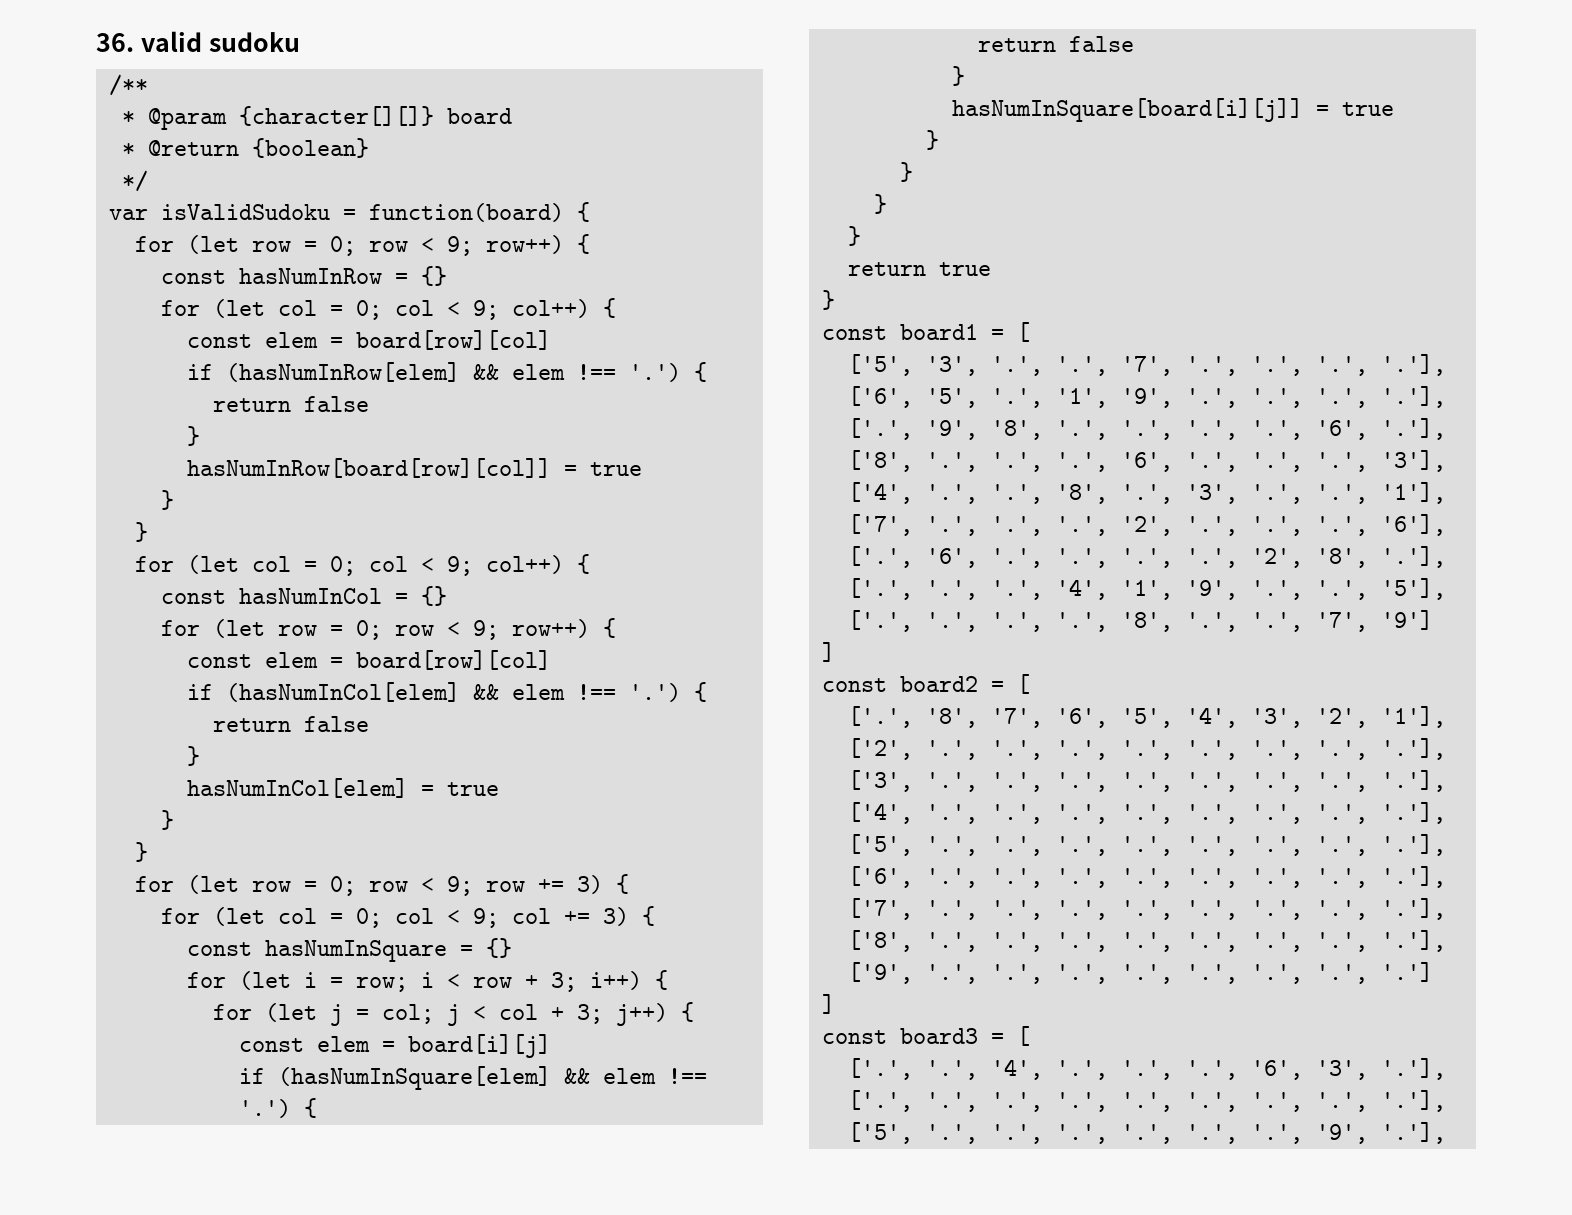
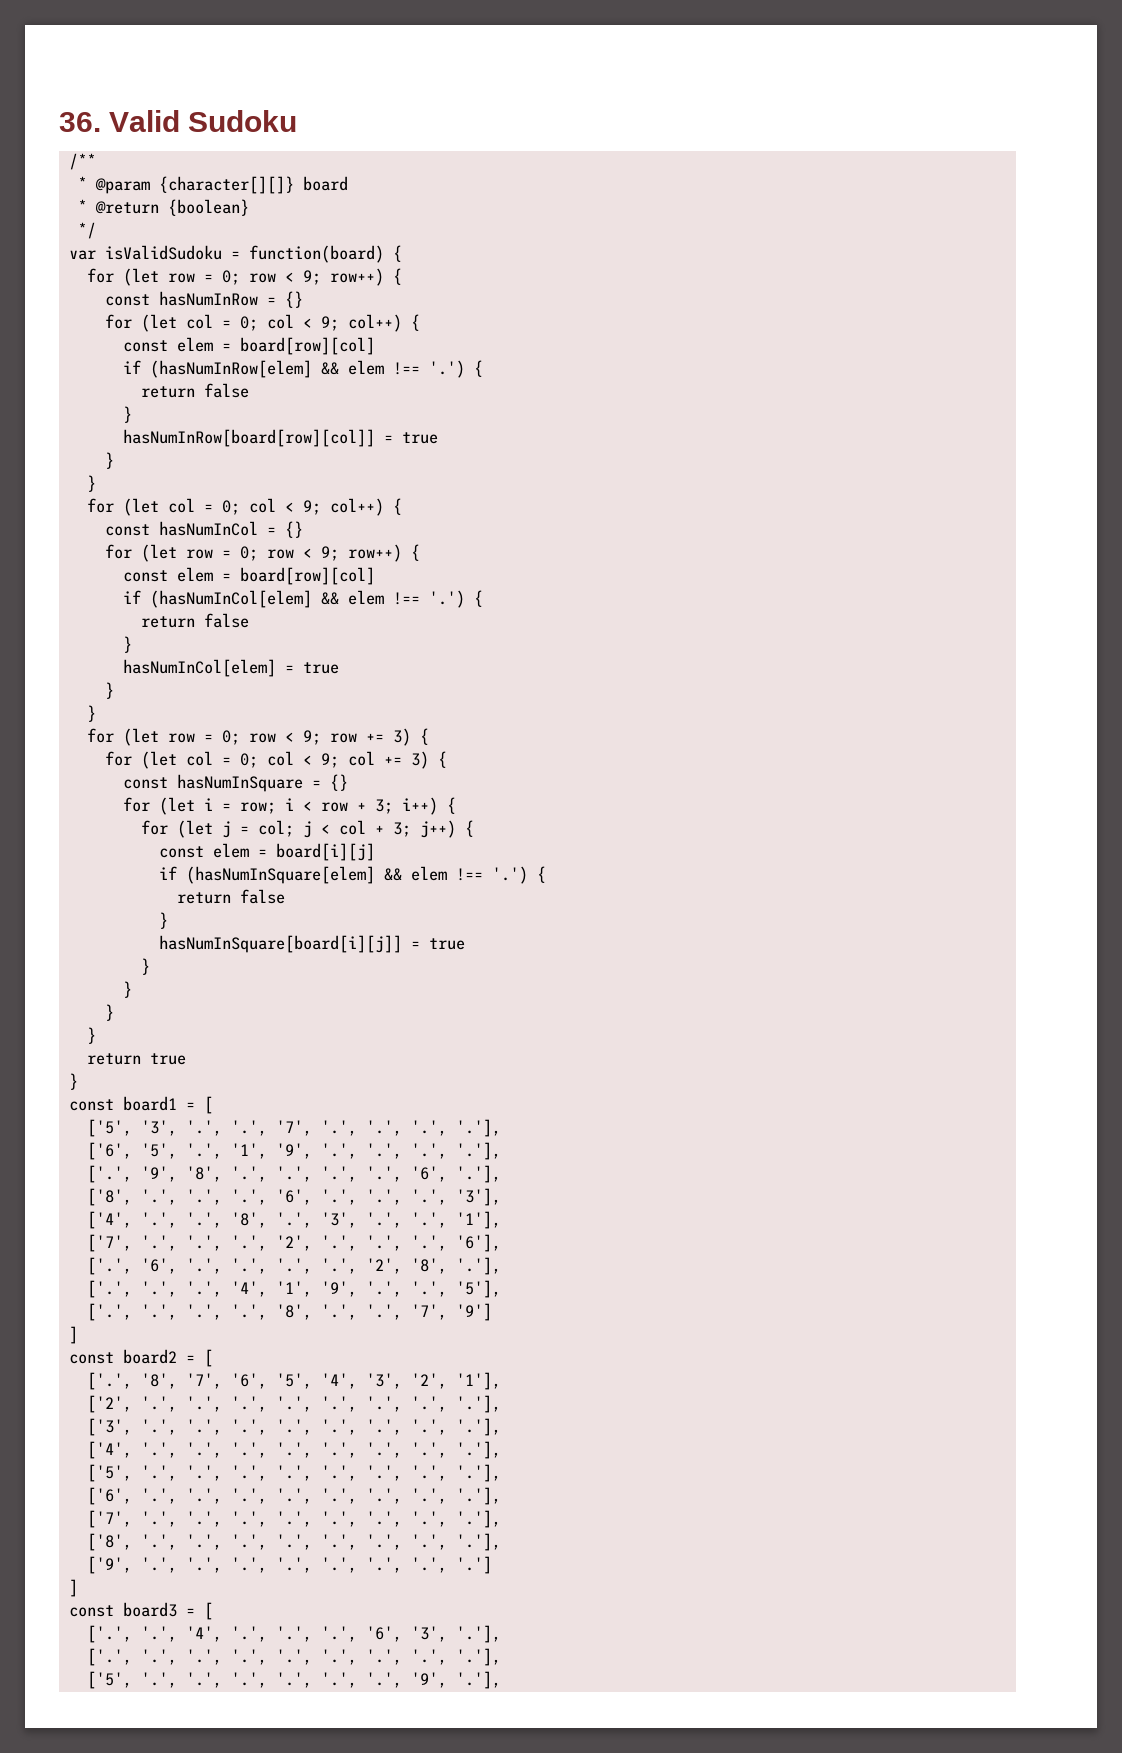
[140,31,300,52] valid sudoku -> [109,110,298,132] Valid Sudoku

